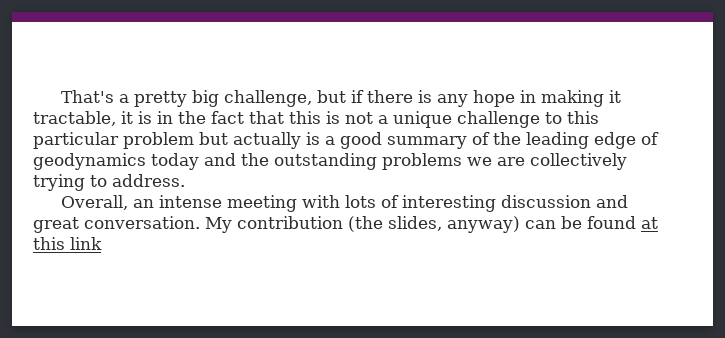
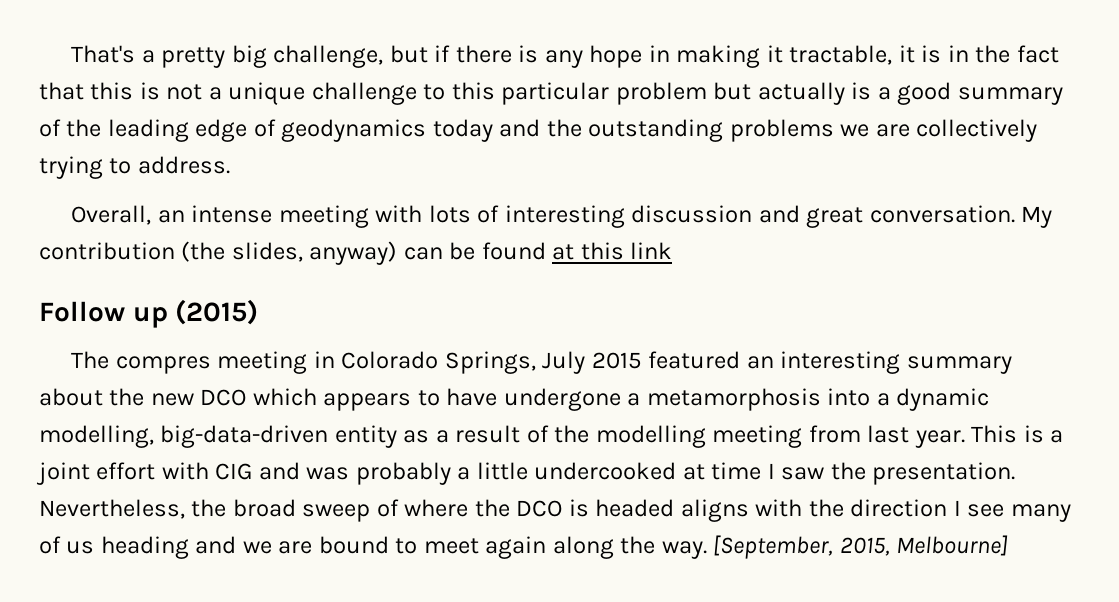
(102, 243) none -> [39,299,259,328] [71,351,1012,374] [39,388,990,411] [39,425,1064,448] [36,462,1016,485] [39,499,1071,522] [39,535,1009,559] // Follow up (2015) // The compres meeting in Colorado Springs, July 2015 featured an interesting summary about the new DCO which appears to have undergone a metamorphosis into a dynamic modelling, big-data-driven entity as a result of the modelling meeting from last year. This is a joint effort with CIG and was probably a little undercooked at time I saw the presentation. Nevertheless, the broad sweep of where the DCO is headed aligns with the direction I see many of us heading and we are bound to meet again along the way. [September, 2015, Melbourne]

